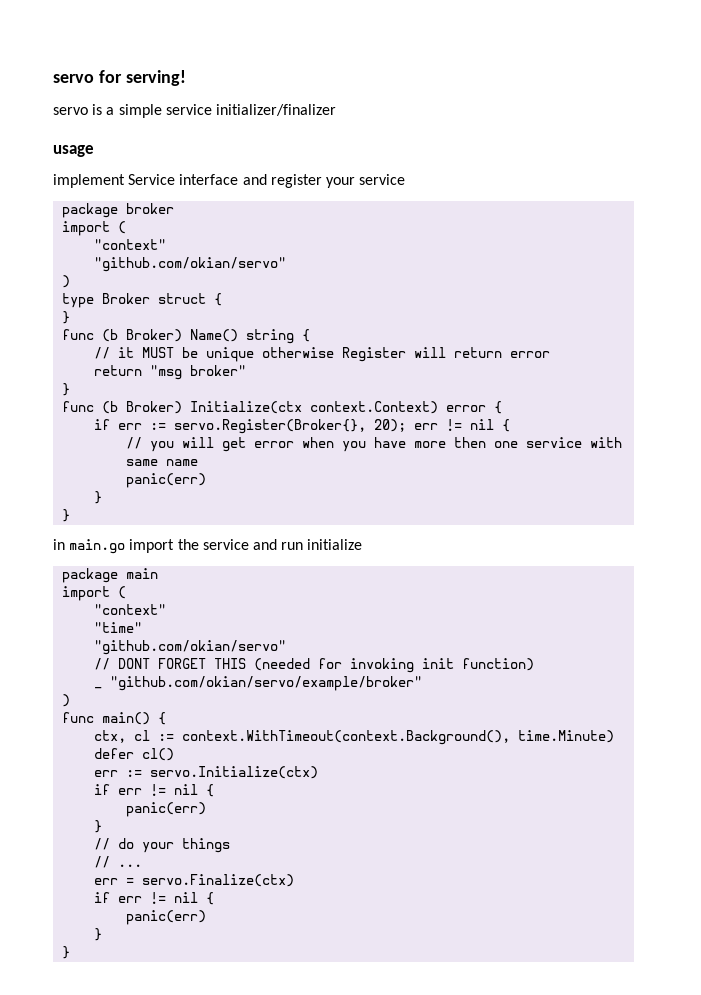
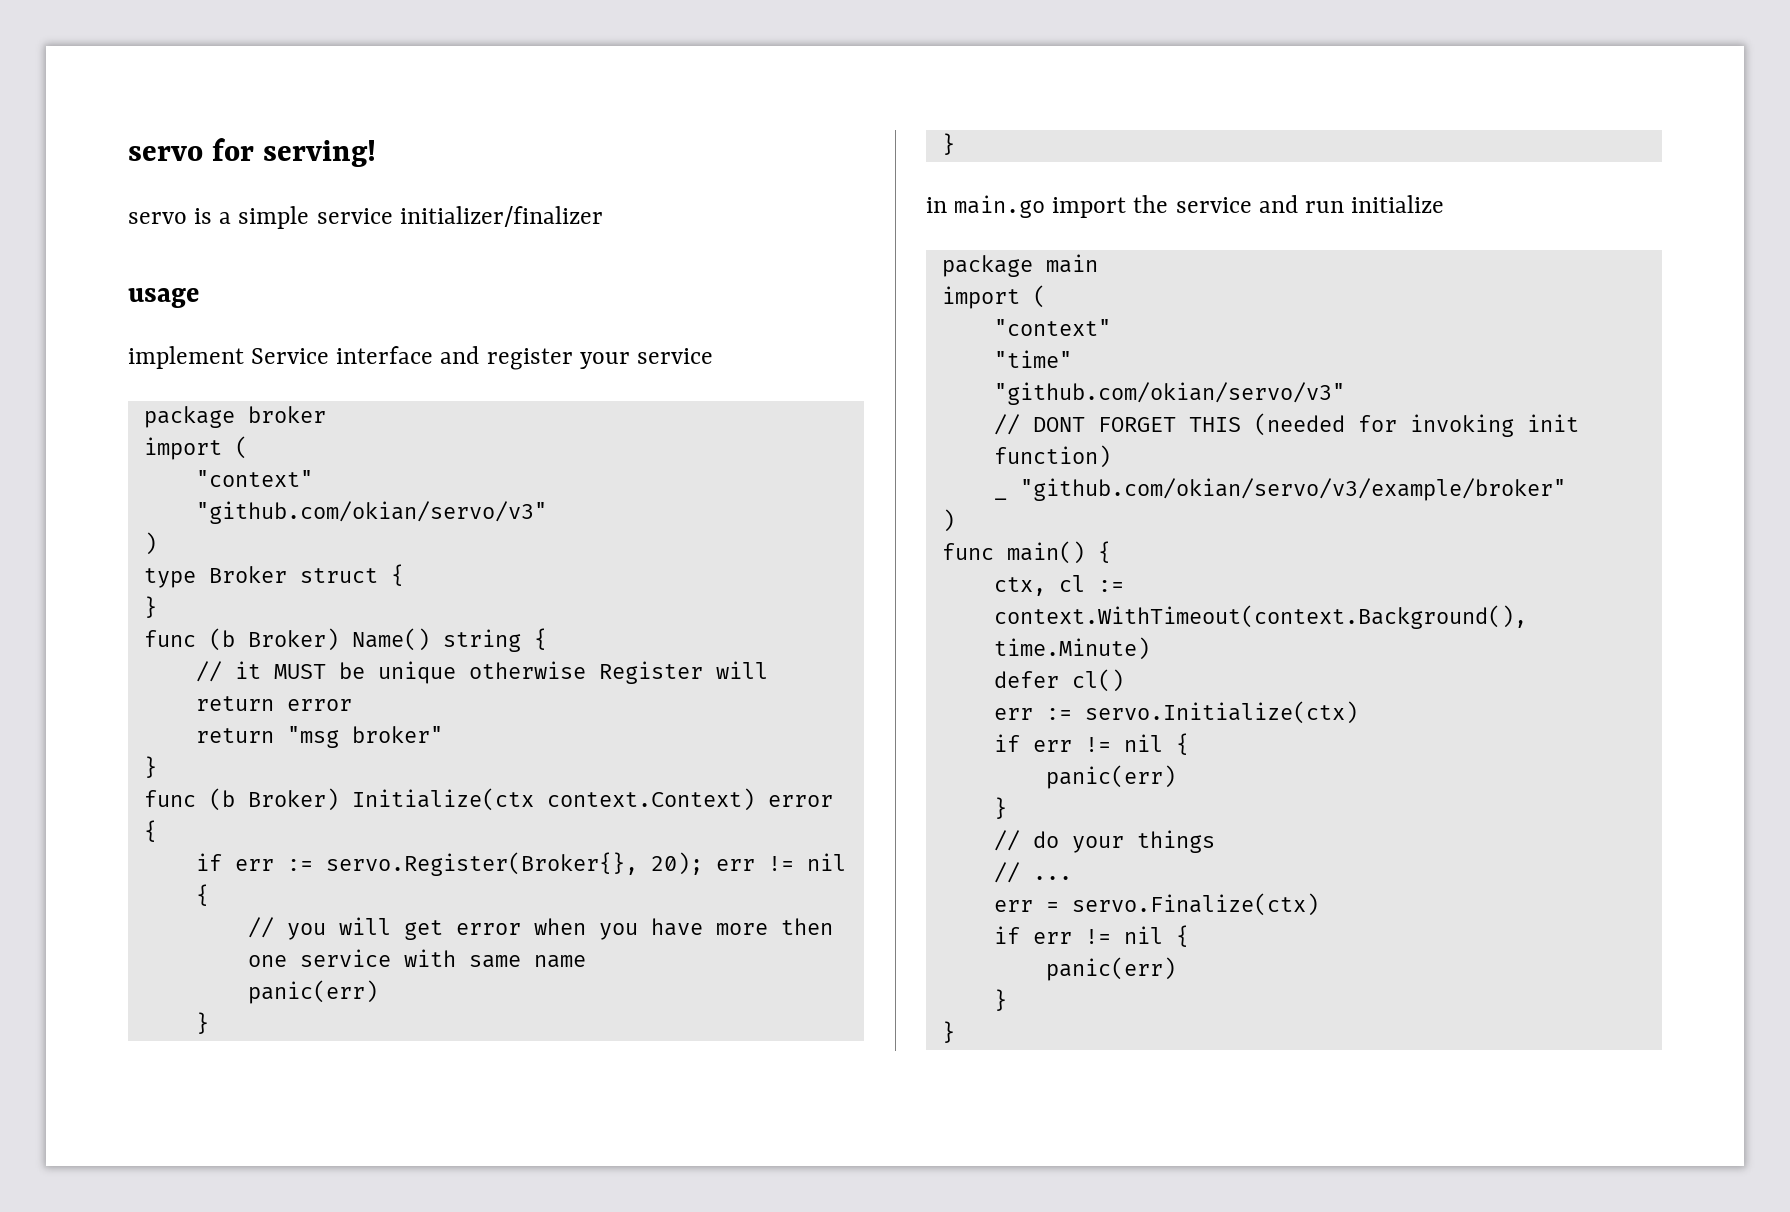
[94,257,287,272] "github.com/okian/servo" -> [195,501,547,524] "github.com/okian/servo/v3"
[94,640,287,655] "github.com/okian/servo" -> [993,382,1345,405] "github.com/okian/servo/v3"
[110,676,423,691] "github.com/okian/servo/example/broker" -> [1019,478,1566,501] "github.com/okian/servo/v3/example/broker"

